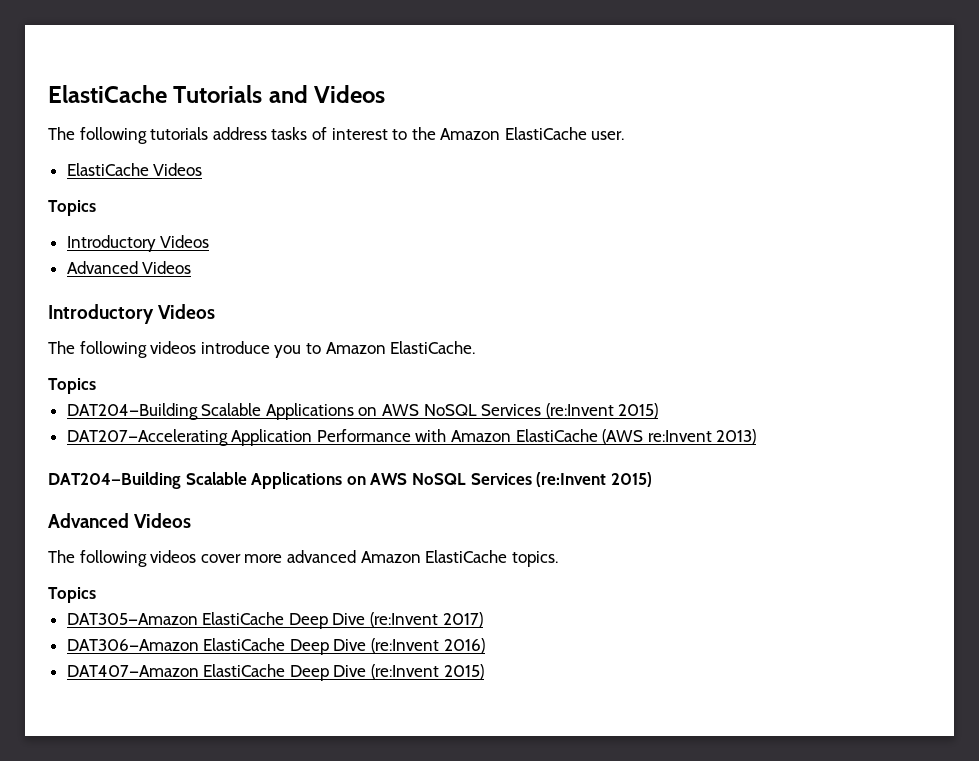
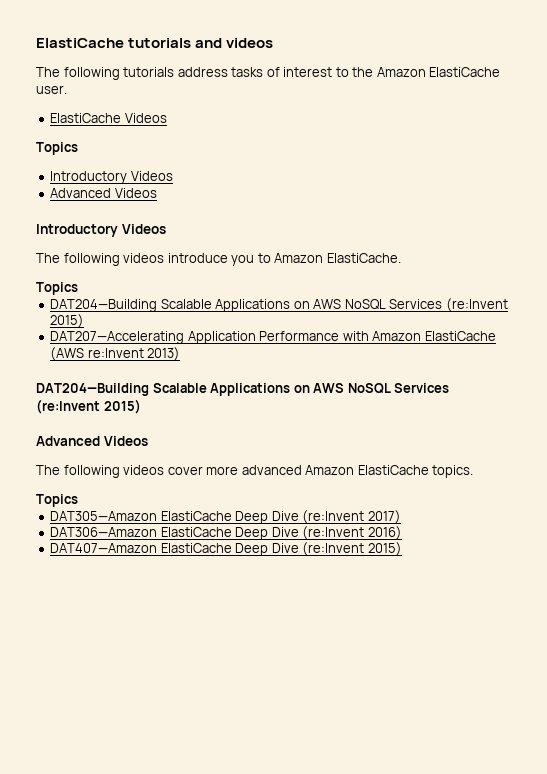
[48,85,386,103] ElastiCache Tutorials and Videos -> [36,38,274,48] ElastiCache tutorials and videos

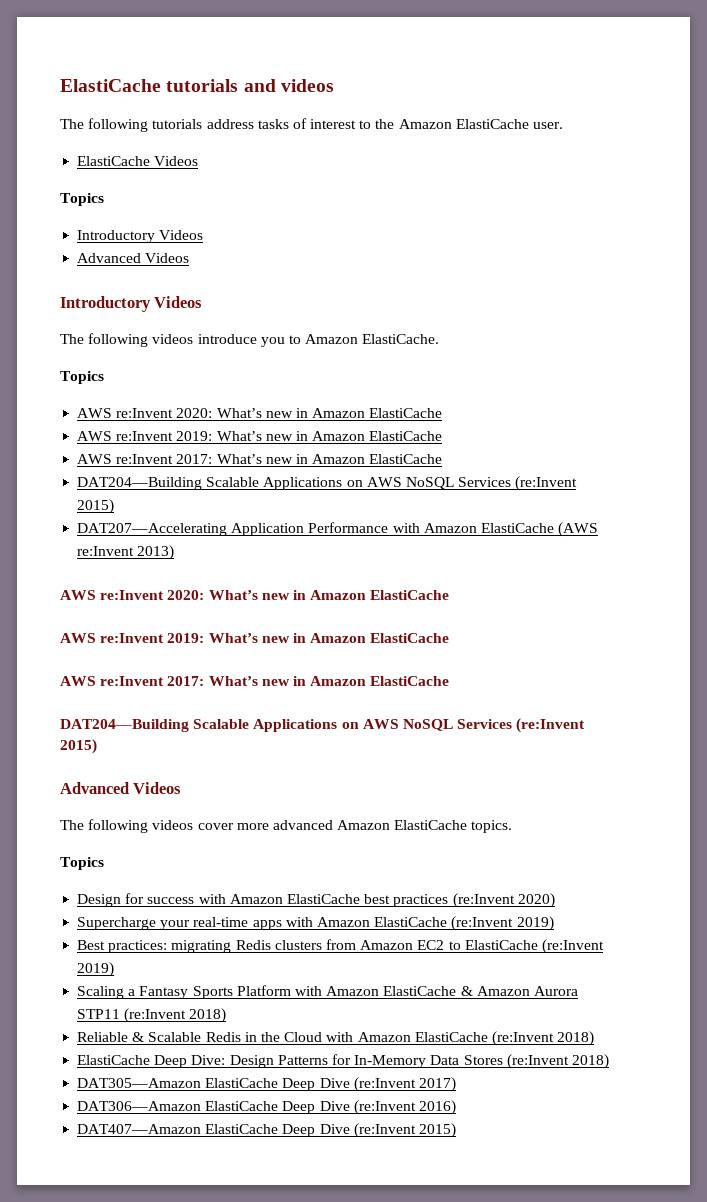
(78, 288) none -> [77,408,443,418] [77,431,443,441] [77,454,443,464] // AWS re:Invent 2020: What’s new in Amazon ElastiCache // AWS re:Invent 2019: What’s new in Amazon ElastiCache // AWS re:Invent 2017: What’s new in Amazon ElastiCache
(181, 354) none -> [60,590,450,600] [60,633,450,643] [60,676,450,686] // AWS re:Invent 2020: What’s new in Amazon ElastiCache // AWS re:Invent 2019: What’s new in Amazon ElastiCache // AWS re:Invent 2017: What’s new in Amazon ElastiCache
(78, 500) none -> [77,893,555,908] [77,916,554,931] [77,939,604,954] [77,962,115,977] [77,985,578,999] [77,1008,227,1023] [77,1031,595,1046] [77,1054,609,1069] // Design for success with Amazon ElastiCache best practices (re:Invent 2020) // Supercharge your real-time apps with Amazon ElastiCache (re:Invent 2019) // Best practices: migrating Redis clusters from Amazon EC2 to ElastiCache (re:Invent 2019) // Scaling a Fantasy Sports Platform with Amazon ElastiCache & Amazon Aurora STP11 (re:Invent 2018) // Reliable & Scalable Redis in the Cloud with Amazon ElastiCache (re:Invent 2018) // ElastiCache Deep Dive: Design Patterns for In-Memory Data Stores (re:Invent 2018)

